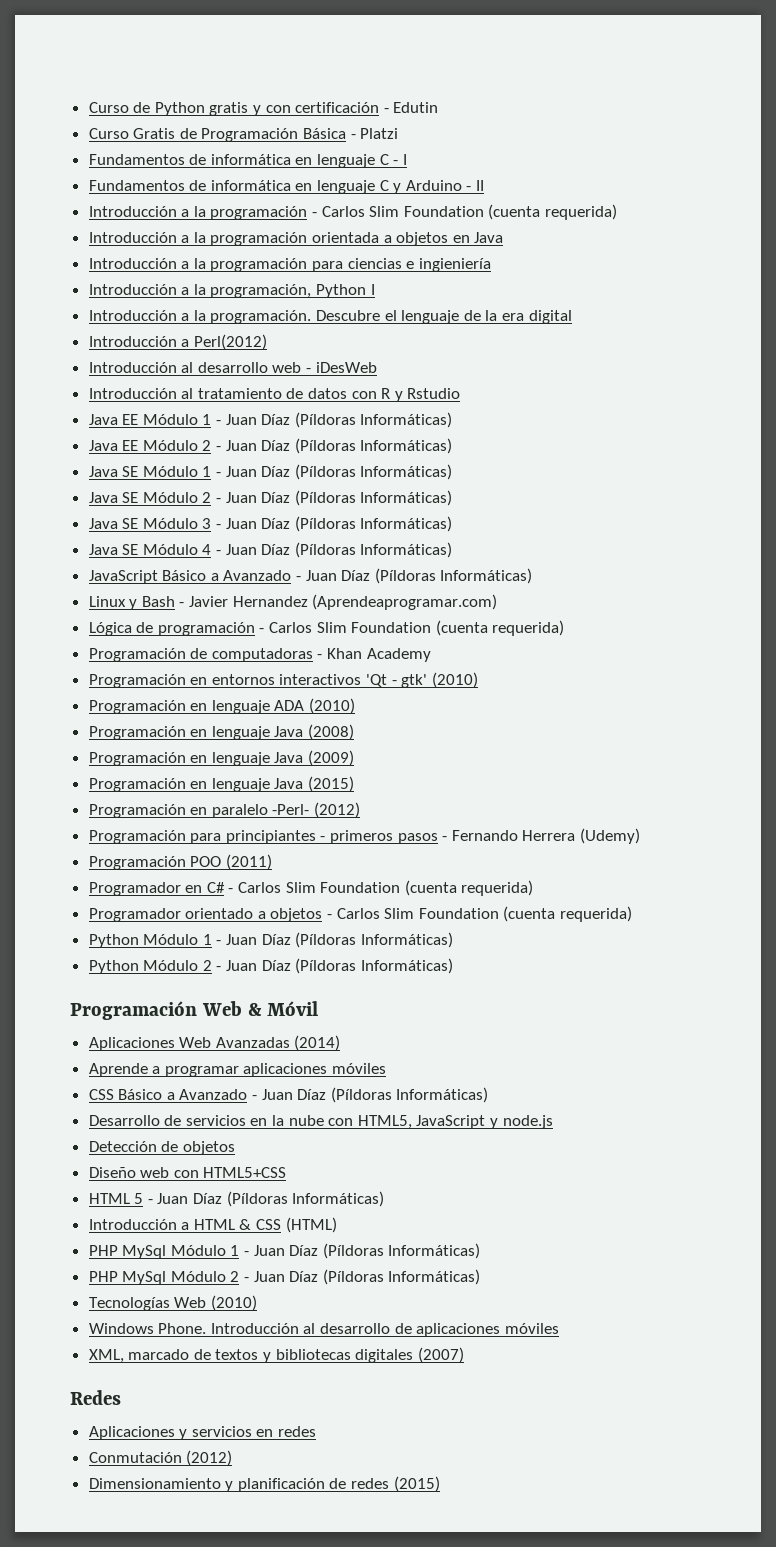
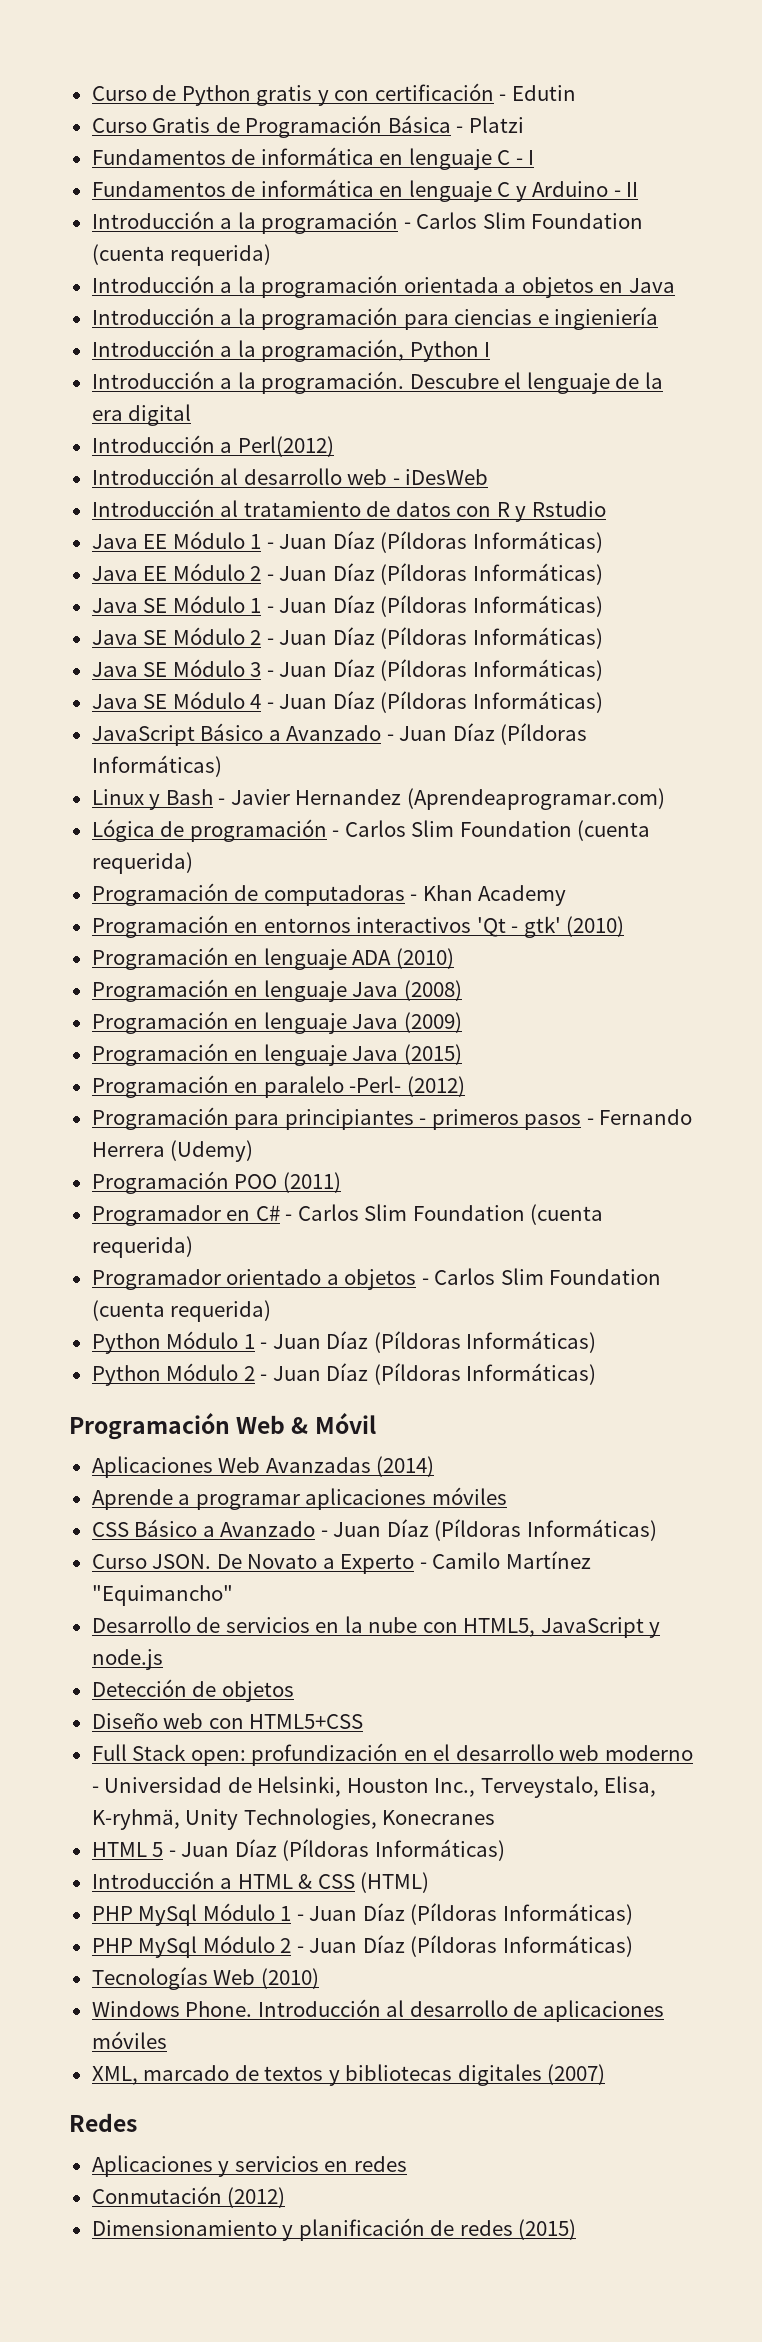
(489, 1095) none -> [91,1551,591,1574] [91,1585,233,1606] // Curso JSON. De Novato a Experto - Camilo Martínez "Equimancho"
(287, 1172) none -> [91,1743,693,1766] [91,1776,657,1798] [91,1808,496,1830] // Full Stack open: profundización en el desarrollo web moderno - Universidad de Helsinki, Houston Inc., Terveystalo, Elisa, K-ryhmä, Unity Technologies, Konecranes

